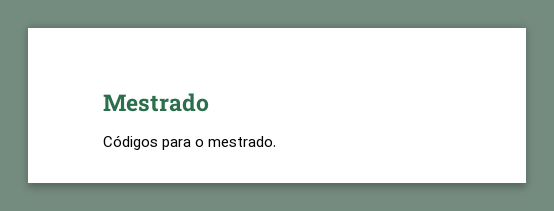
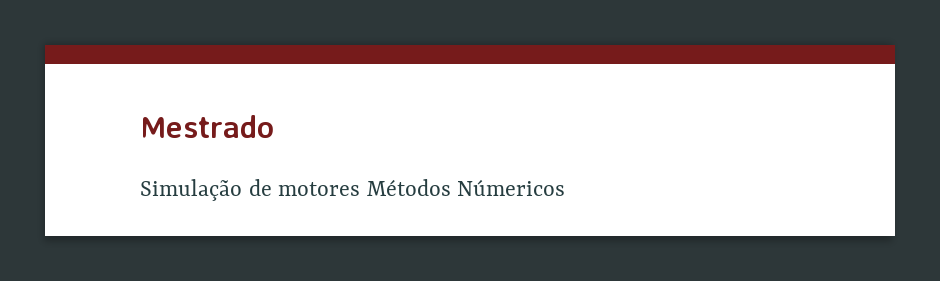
[103,135,277,150] Códigos para o mestrado. -> [140,179,566,201] Simulação de motores Métodos Númericos

